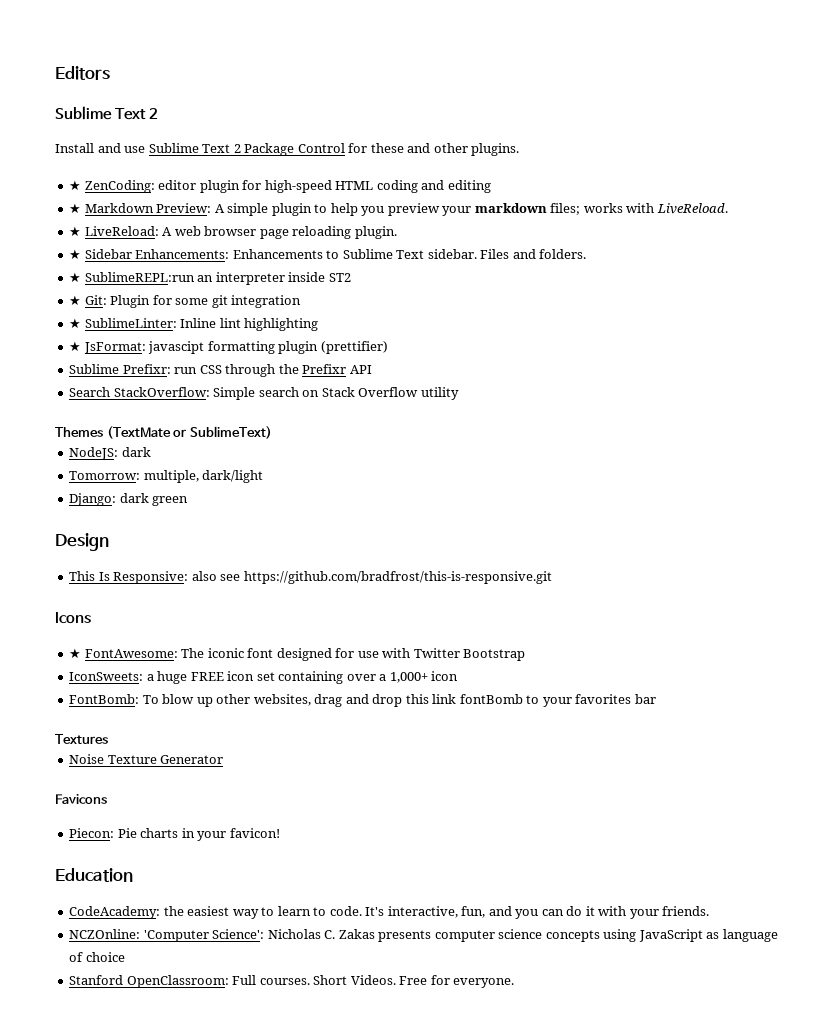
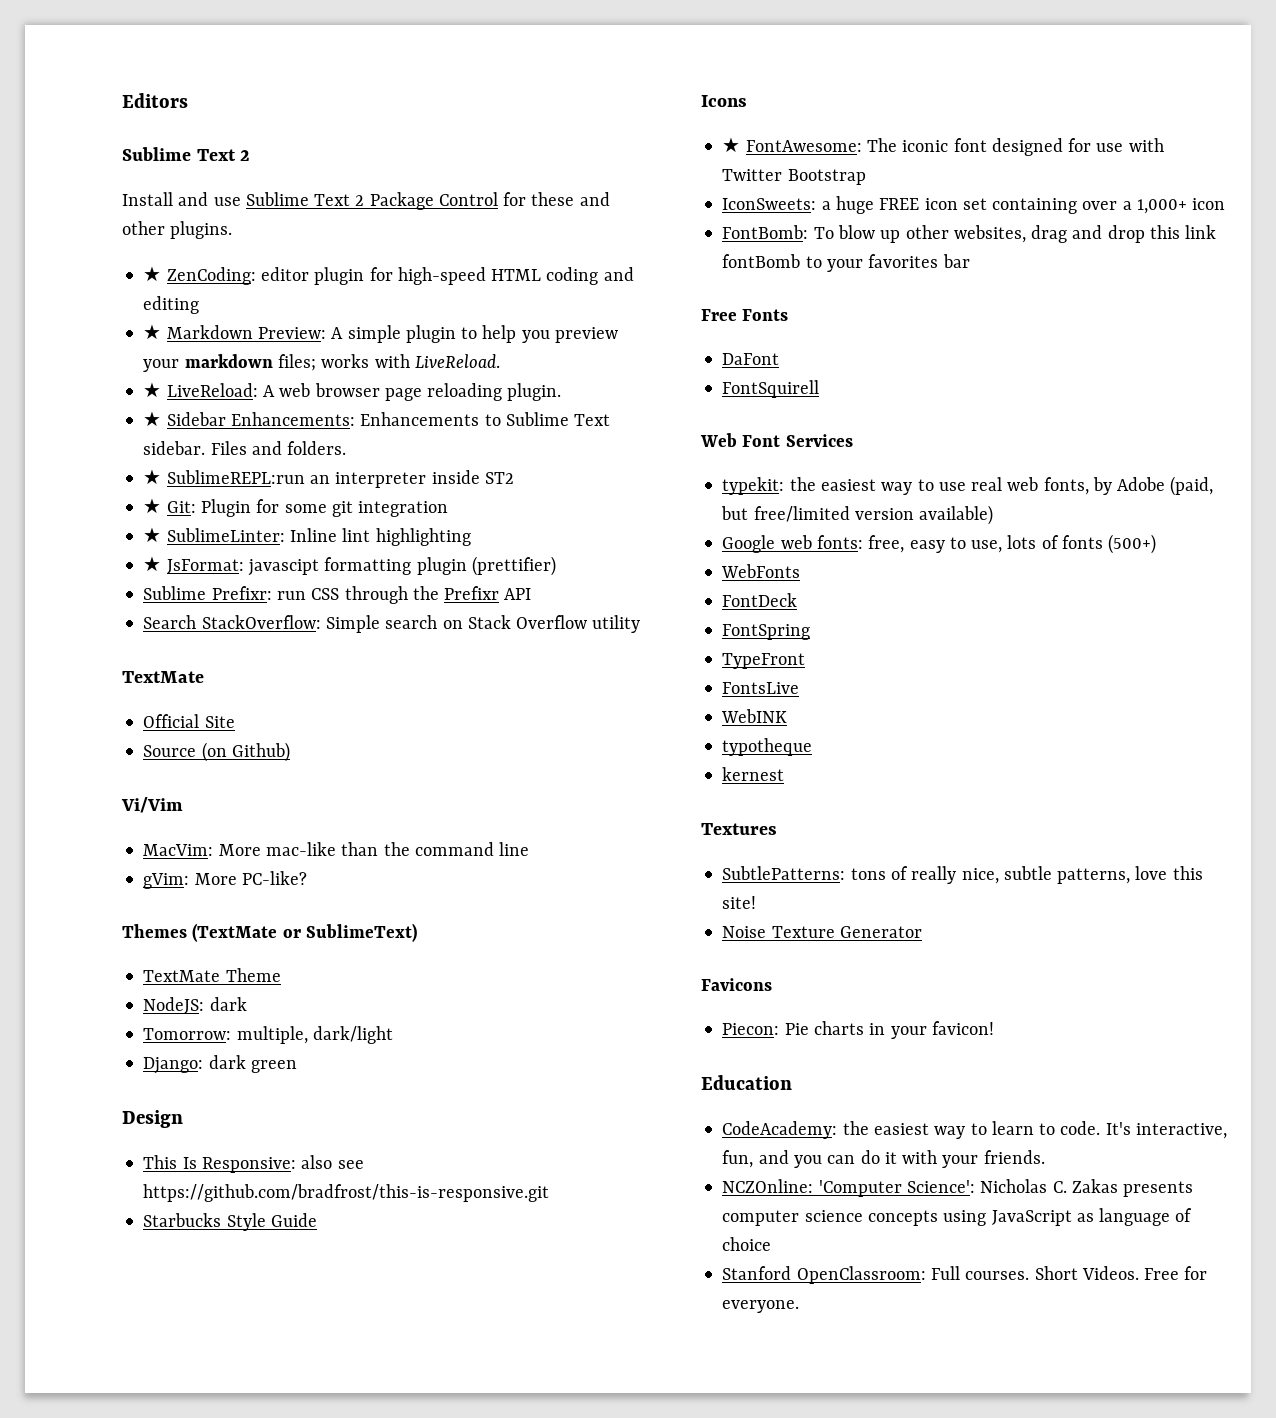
(459, 393) none -> [122,671,204,683] [143,714,235,728] [143,742,290,762] [121,797,183,813] [143,842,530,856] [143,871,307,889] // TextMate // Official Site // Source (on Github) // Vi/Vim // MacVim: More mac-like than the command line // gVim: More PC-like?
(272, 432) none -> [143,968,281,982] // TextMate Theme
(552, 577) none -> [143,1213,317,1231] // Starbucks Style Guide
[55,734,108,744] Textures -> [701,309,789,321] [722,353,780,365] [722,380,820,398] [700,433,853,447] [722,476,1214,496] [721,505,994,525] [722,534,1157,554] [721,564,801,578] [722,593,798,607] [722,624,811,640] [722,653,806,669] [722,682,800,694] [721,709,788,723] [722,738,813,756] [722,767,785,781] [701,823,777,835] [722,866,1203,884] [722,896,757,909] Free Fonts // DaFont // FontSquirell // Web Font Services // typekit: the easiest way to use real web fonts, by Adobe (paid, but free/limited version available) // Google web fonts: free, easy to use, lots of fonts (500+) // WebFonts // FontDeck // FontSpring // TypeFront // FontsLive // WebINK // typotheque // kernest // Textures // SubtlePatterns: tons of really nice, subtle patterns, love this site!

